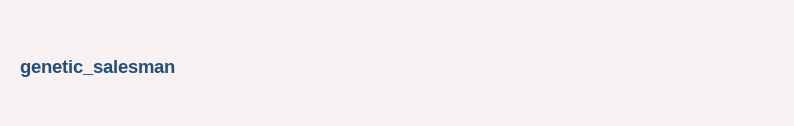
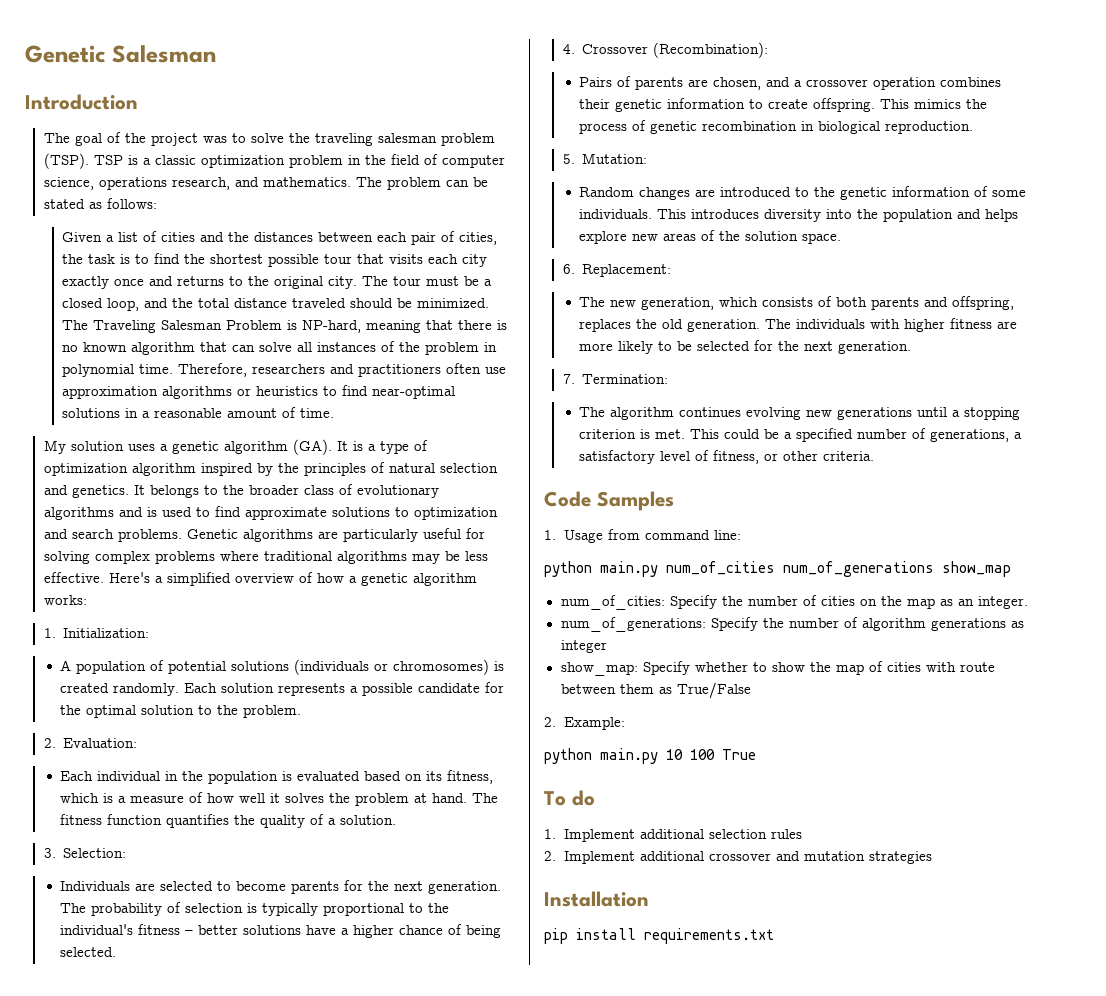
[20,60,175,77] genetic_salesman -> [25,45,216,63] [25,94,138,110] [43,132,495,146] [43,153,505,169] [43,177,488,190] [43,198,157,209] [62,231,498,245] [62,253,488,267] [62,276,493,289] [62,298,490,311] [62,320,508,333] [62,341,498,355] [62,363,507,377] [62,385,456,399] [62,407,335,418] [43,439,428,455] [43,462,498,476] [43,484,439,498] [43,506,498,520] [43,528,485,542] [43,551,488,564] [43,572,477,586] [43,595,87,605] [43,628,150,638] [60,659,505,675] [60,682,505,696] [60,705,302,718] [43,738,138,748] [60,770,494,784] [60,792,499,806] [60,814,397,828] [43,848,127,858] [60,880,502,894] [60,902,450,916] [60,924,502,938] [60,947,117,957] [562,42,769,58] [579,76,1002,90] [579,98,988,112] [579,120,974,134] [562,153,648,164] [579,186,1027,200] [579,209,1019,222] [579,230,842,244] [562,264,672,277] [579,296,1015,310] [579,318,1018,332] [579,340,912,354] [562,374,669,384] [579,407,1021,420] [579,428,1023,442] [579,450,875,464] [544,491,674,511] [544,529,741,543] [544,561,1011,577] [560,595,1028,610] [560,617,1024,632] [560,640,607,653] [560,661,995,676] [560,682,751,699] [544,717,625,730] [544,748,756,764] [544,790,595,806] [544,829,802,842] [544,851,932,864] [544,891,649,907] [544,928,774,944] Genetic Salesman // Introduction // The goal of the project was to solve the traveling salesman problem (TSP). TSP is a classic optimization problem in the field of computer science, operations research, and mathematics. The problem can be stated as follows: // Given a list of cities and the distances between each pair of cities, the task is to find the shortest possible tour that visits each city exactly once and returns to the original city. The tour must be a closed loop, and the total distance traveled should be minimized. The Traveling Salesman Problem is NP-hard, meaning that there is no known algorithm that can solve all instances of the problem in polynomial time. Therefore, researchers and practitioners often use approximation algorithms or heuristics to find near-optimal solutions in a reasonable amount of time. // My solution uses a genetic algorithm (GA). It is a type of optimization algorithm inspired by the principles of natural selection and genetics. It belongs to the broader class of evolutionary algorithms and is used to find approximate solutions to optimization and search problems. Genetic algorithms are particularly useful for solving complex problems where traditional algorithms may be less effective. Here's a simplified overview of how a genetic algorithm works: // 1. Initialization: // A population of potential solutions (individuals or chromosomes) is created randomly. Each solution represents a possible candidate for the optimal solution to the problem. // 2. Evaluation: // Each individual in the population is evaluated based on its fitness, which is a measure of how well it solves the problem at hand. The fitness function quantifies the quality of a solution. // 3. Selection: // Individuals are selected to become parents for the next generation. The probability of selection is typically proportional to the individual's fitness – better solutions have a higher chance of being selected. // 4. Crossover (Recombination): // Pairs of parents are chosen, and a crossover operation combines their genetic information to create offspring. This mimics the process of genetic recombination in biological reproduction. // 5. Mutation: // Random changes are introduced to the genetic information of some individuals. This introduces diversity into the population and helps explore new areas of the solution space. // 6. Replacement: // The new generation, which consists of both parents and offspring, replaces the old generation. The individuals with higher fitness are more likely to be selected for the next generation. // 7. Termination: // The algorithm continues evolving new generations until a stopping criterion is met. This could be a specified number of generations, a satisfactory level of fitness, or other criteria. // Code Samples // 1. Usage from command line: // python main.py num_of_cities num_of_generations show_map // num_of_cities: Specify the number of cities on the map as an integer. // num_of_generations: Specify the number of algorithm generations as integer // show_map: Specify whether to show the map of cities with route between them as True/False // 2. Example: // python main.py 10 100 True // To do // 1. Implement additional selection rules // 2. Implement additional crossover and mutation strategies // Installation // pip install requirements.txt

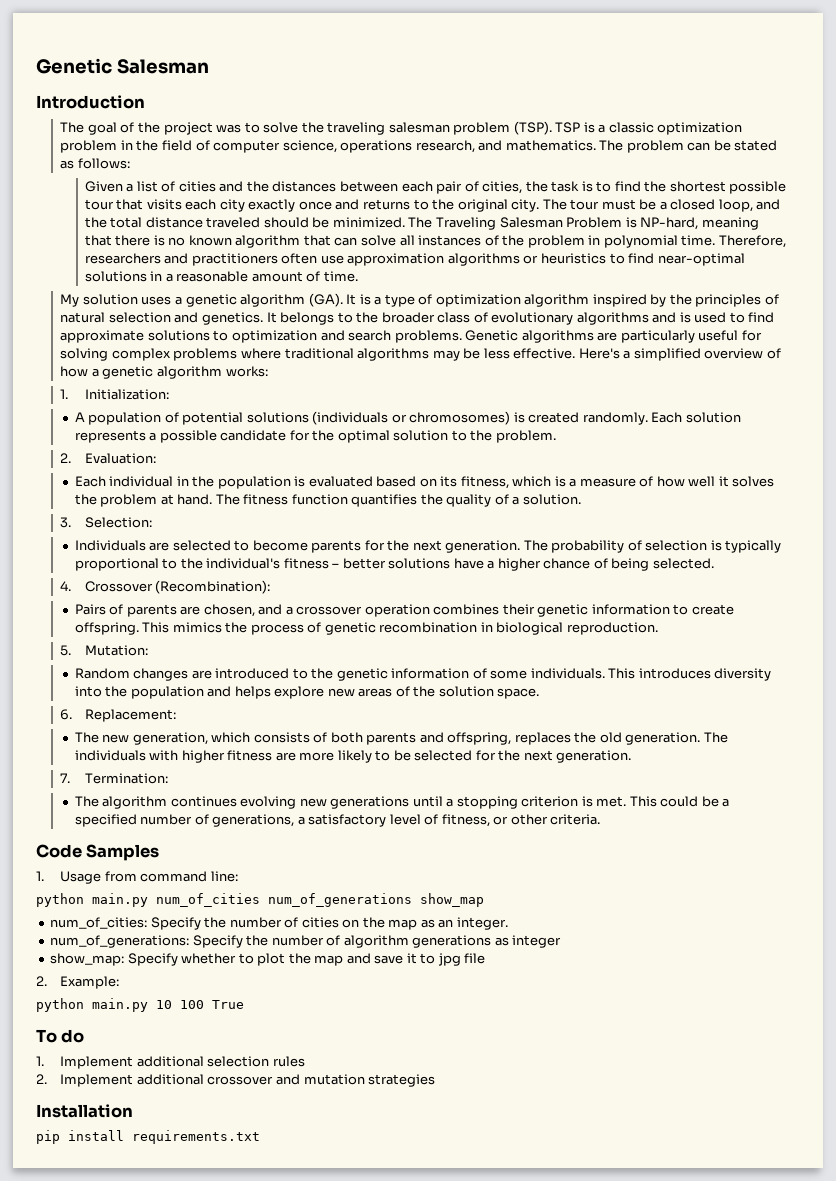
[771,661,995,675] [560,682,751,699] show the map of cities with route between them as True/False -> [257,953,486,966] plot the map and save it to jpg file

